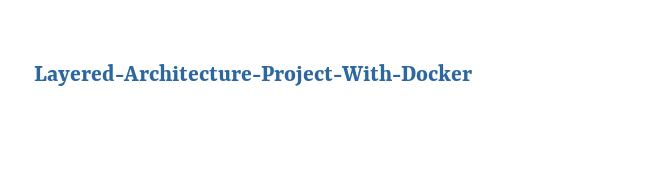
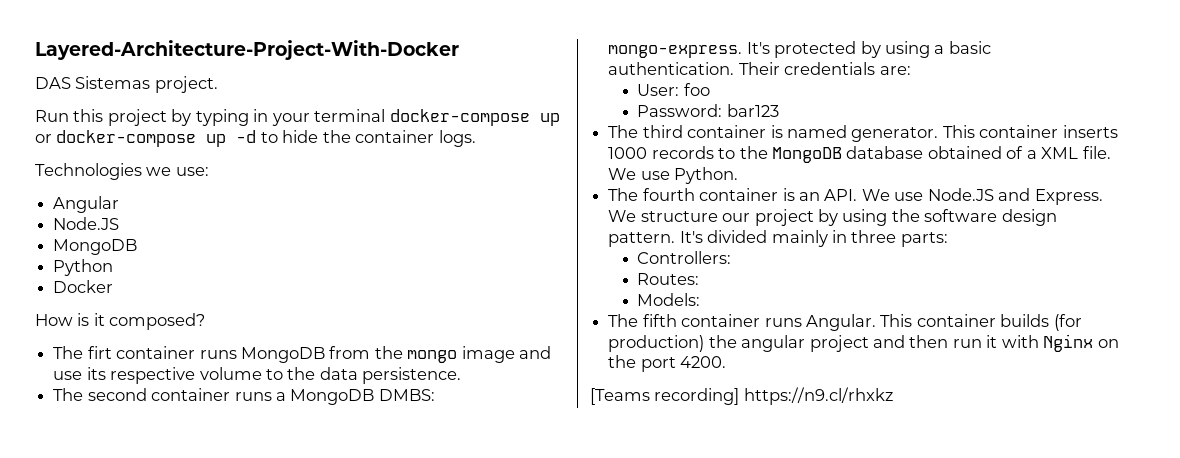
(472, 75) none -> [35,76,218,93] [35,109,560,126] [35,130,476,147] [35,163,209,180] [53,196,120,213] [53,217,120,230] [53,239,138,255] [53,259,114,276] [53,280,114,293] [35,313,206,330] [53,346,552,363] [53,367,462,384] [53,388,435,405] [608,41,991,58] [608,62,911,75] [637,83,710,96] [637,104,779,117] [608,125,1118,142] [608,146,1111,163] [608,167,739,184] [608,188,1103,205] [608,209,1057,226] [608,230,948,247] [637,251,732,264] [637,273,700,285] [637,293,701,306] [608,314,1082,331] [608,334,1119,352] [608,355,727,372] [590,387,893,405] // DAS Sistemas project. // Run this project by typing in your terminal docker-compose up or docker-compose up -d to hide the container logs. // Technologies we use: // Angular // Node.JS // MongoDB // Python // Docker // How is it composed? // The firt container runs MongoDB from the mongo image and use its respective volume to the data persistence. // The second container runs a MongoDB DMBS: mongo-express. It's protected by using a basic authentication. Their credentials are: // User: foo // Password: bar123 // The third container is named generator. This container inserts 1000 records to the MongoDB database obtained of a XML file. We use Python. // The fourth container is an API. We use Node.JS and Express. We structure our project by using the software design pattern. It's divided mainly in three parts: // Controllers: // Routes: // Models: // The fifth container runs Angular. This container builds (for production) the angular project and then run it with Nginx on the port 4200. // [Teams recording] https://n9.cl/rhxkz

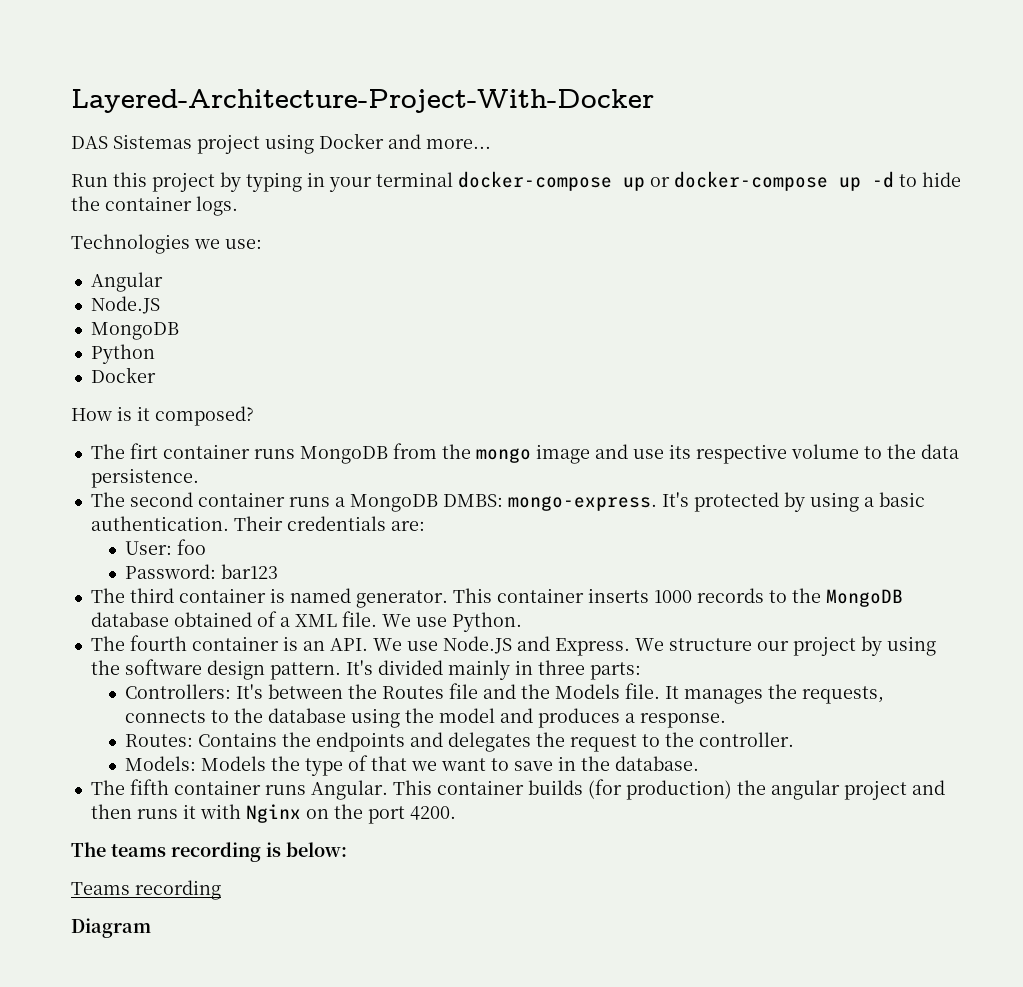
[154,76,218,93] project. -> [197,133,491,154] project using Docker and more...
[637,273,700,285] [637,293,701,306] // Routes: // Models: -> [236,683,885,704] [125,708,727,728] [125,732,795,752] [125,755,700,776] It's between the Routes file and the Models file. It manages the requests, connects to the database using the model and produces a response. // Routes: Contains the endpoints and delegates the request to the controller. // Models: Models the type of that we want to save in the database.
[952,339,982,348] run -> [136,809,178,819] runs
[590,387,893,405] [Teams recording] https://n9.cl/rhxkz -> [71,842,347,862] [71,880,221,900] [71,918,151,938] The teams recording is below: // Teams recording // Diagram

